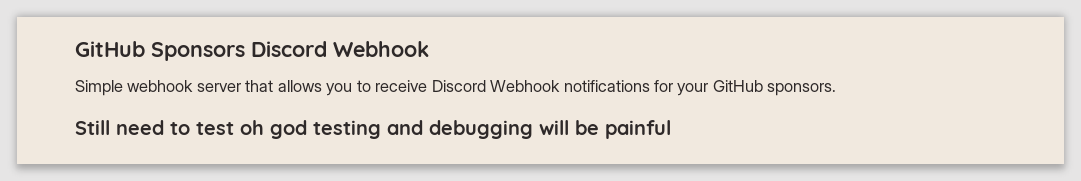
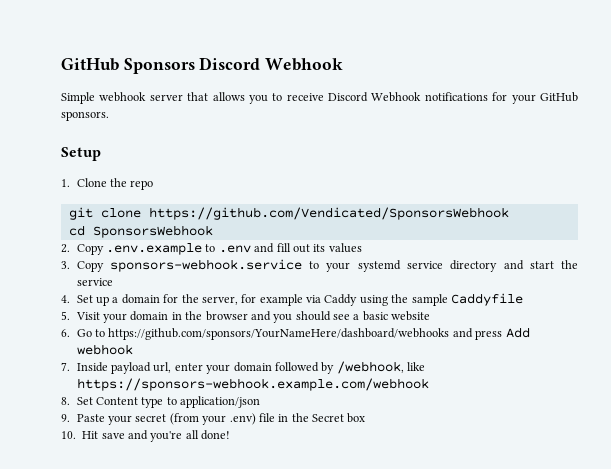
[75,120,671,139] Still need to test oh god testing and debugging will be painful -> [61,147,101,161] [61,178,154,190] [68,207,509,220] [68,225,213,238] [61,243,362,255] [61,259,579,272] [76,278,113,286] [61,293,523,306] [61,311,431,323] [61,327,530,340] [76,344,133,355] [61,361,426,374] [76,378,429,391] [61,396,261,408] [61,413,366,425] [61,430,231,442] Setup // 1. Clone the repo // git clone https://github.com/Vendicated/SponsorsWebhook // cd SponsorsWebhook // 2. Copy .env.example to .env and fill out its values // 3. Copy sponsors-webhook.service to your systemd service directory and start the service // 4. Set up a domain for the server, for example via Caddy using the sample Caddyfile // 5. Visit your domain in the browser and you should see a basic website // 6. Go to https://github.com/sponsors/YourNameHere/dashboard/webhooks and press Add webhook // 7. Inside payload url, enter your domain followed by /webhook, like https://sponsors-webhook.example.com/webhook // 8. Set Content type to application/json // 9. Paste your secret (from your .env) file in the Secret box // 10. Hit save and you're all done!

